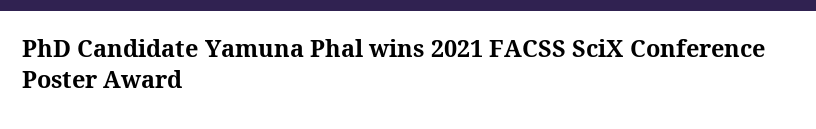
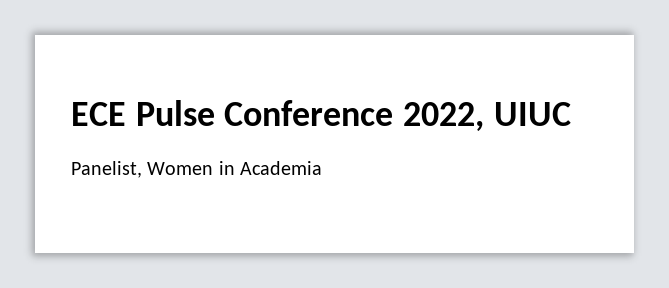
[22,39,765,57] [22,70,183,88] PhD Candidate Yamuna Phal wins 2021 FACSS SciX Conference Poster Award -> [71,100,571,132] [71,161,323,178] ECE Pulse Conference 2022, UIUC // Panelist, Women in Academia

